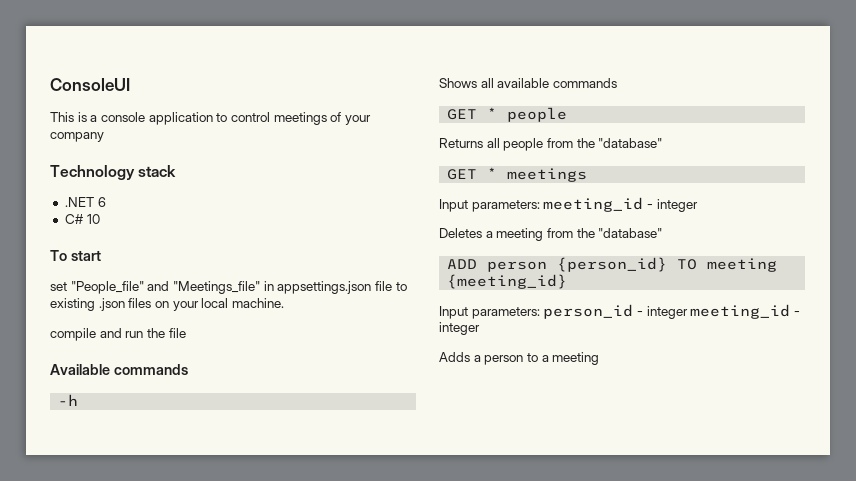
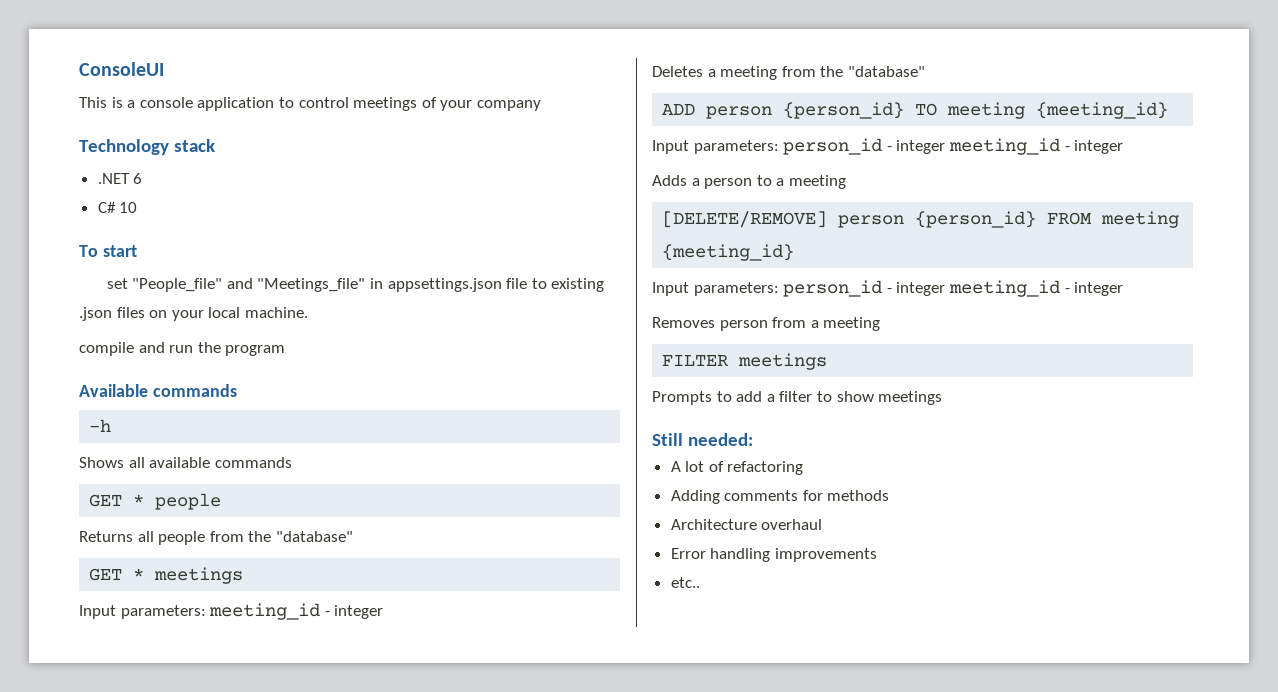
[168,328,186,338] file -> [225,345,286,356] program
(600, 358) none -> [662,211,1180,228] [662,244,795,261] [652,280,1124,297] [652,317,881,331] [662,353,828,370] [652,391,943,405] [652,433,753,446] [670,461,804,475] [670,490,890,504] [670,519,823,530] [670,548,877,562] [670,577,700,588] // [DELETE/REMOVE] person {person_id} FROM meeting {meeting_id} // Input parameters: person_id - integer meeting_id - integer // Removes person from a meeting // FILTER meetings // Prompts to add a filter to show meetings // Still needed: // A lot of refactoring // Adding comments for methods // Architecture overhaul // Error handling improvements // etc..

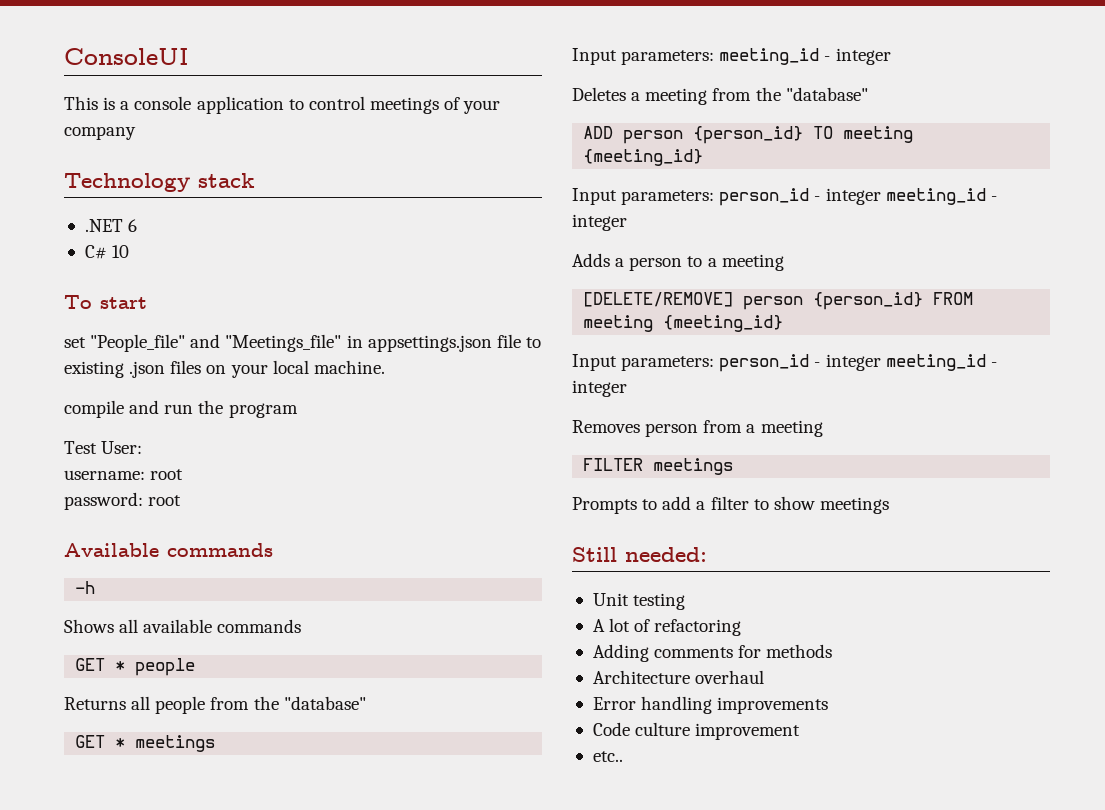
(286, 350) none -> [64,441,143,454] [64,469,184,480] [64,492,182,510] // Test User: // username: root // password: root
(753, 439) none -> [592,593,686,610] // Unit testing
(877, 555) none -> [592,722,801,740] // Code culture improvement

